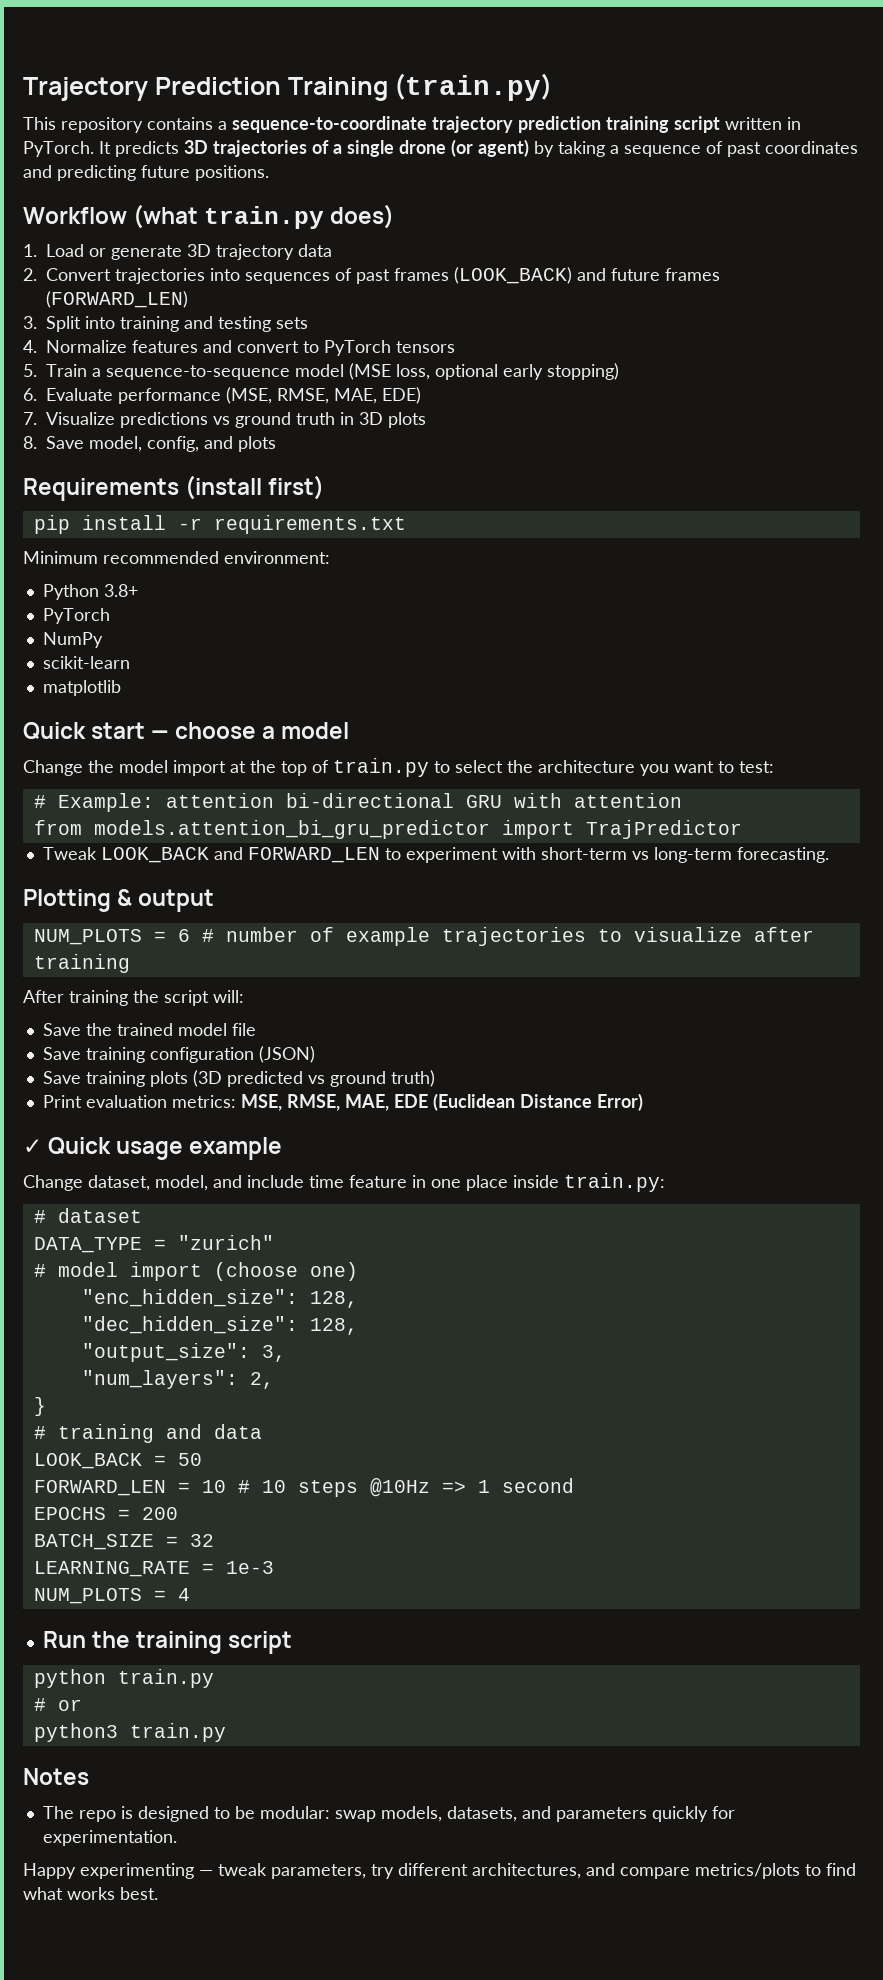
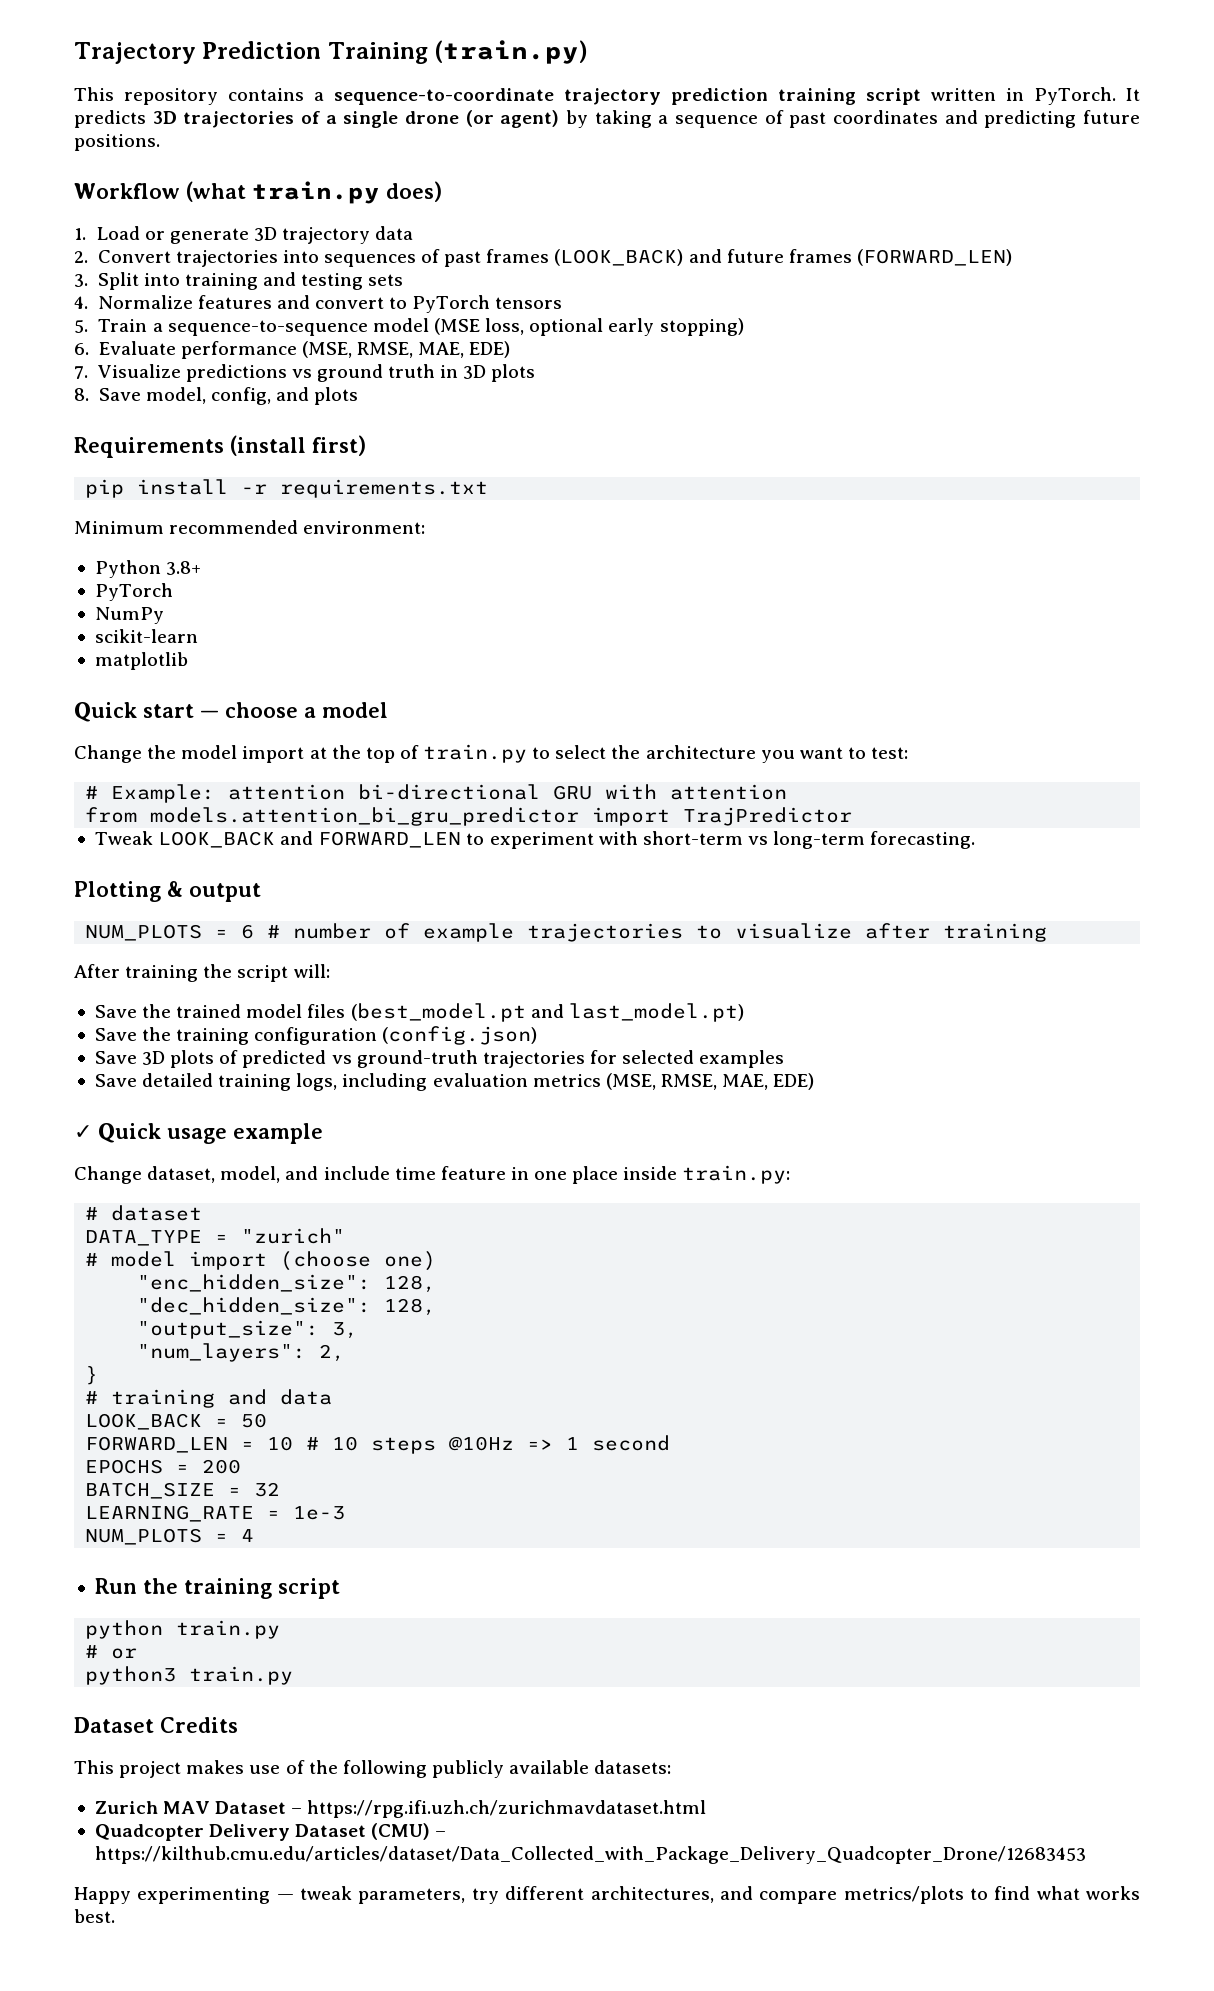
[231,1023,256,1036] [42,1047,81,1060] file // Save -> [307,1003,744,1022] [94,1027,172,1041] files (best_model.pt and last_model.pt) // Save the
[258,1046,315,1063] [42,1070,435,1087] [42,1093,643,1111] (JSON) // Save training plots (3D predicted vs ground truth) // Print evaluation metrics: MSE, RMSE, MAE, EDE (Euclidean Distance Error) -> [382,1026,538,1045] [94,1050,785,1068] [94,1073,815,1091] (config.json) // Save 3D plots of predicted vs ground-truth trajectories for selected examples // Save detailed training logs, including evaluation metrics (MSE, RMSE, MAE, EDE)
[23,1768,89,1785] [42,1806,735,1822] [42,1830,177,1846] Notes // The repo is designed to be modular: swap models, datasets, and parameters quickly for experimentation. -> [74,1717,238,1733] [74,1760,672,1778] [94,1800,707,1818] [94,1823,447,1841] [94,1846,1086,1864] Dataset Credits // This project makes use of the following publicly available datasets: // Zurich MAV Dataset – https://rpg.ifi.uzh.ch/zurichmavdataset.html // Quadcopter Delivery Dataset (CMU) – https://kilthub.cmu.edu/articles/dataset/Data_Collected_with_Package_Delivery_Quadcopter_Drone/12683453

